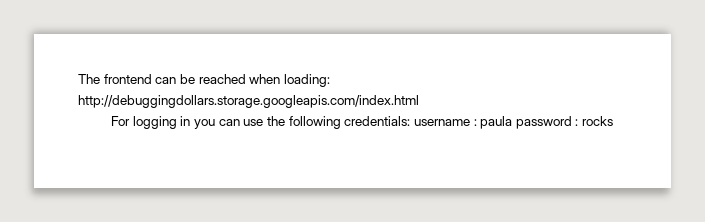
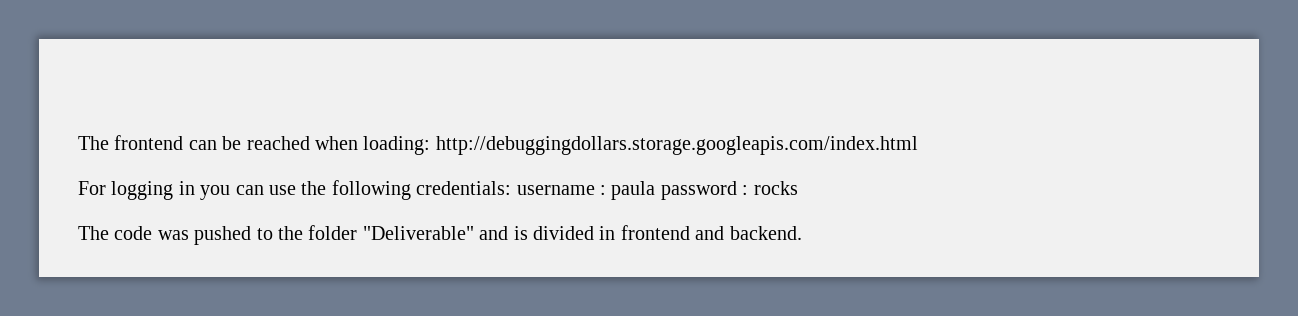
(614, 121) none -> [78,225,802,245] // The code was pushed to the folder "Deliverable" and is divided in frontend and backend.

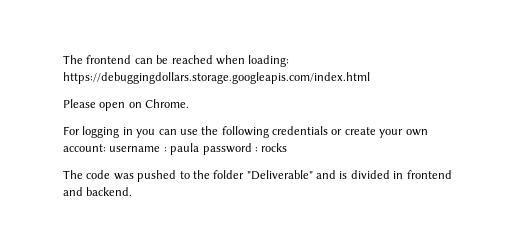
[435,136,918,155] http://debuggingdollars.storage.googleapis.com/index.html -> [63,72,370,84] [63,99,190,111] https://debuggingdollars.storage.googleapis.com/index.html // Please open on Chrome.
[416,181,512,195] credentials: -> [272,126,428,138] [63,144,106,152] credentials or create your own account:

